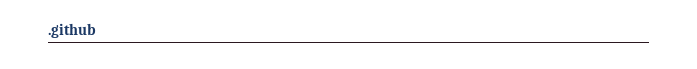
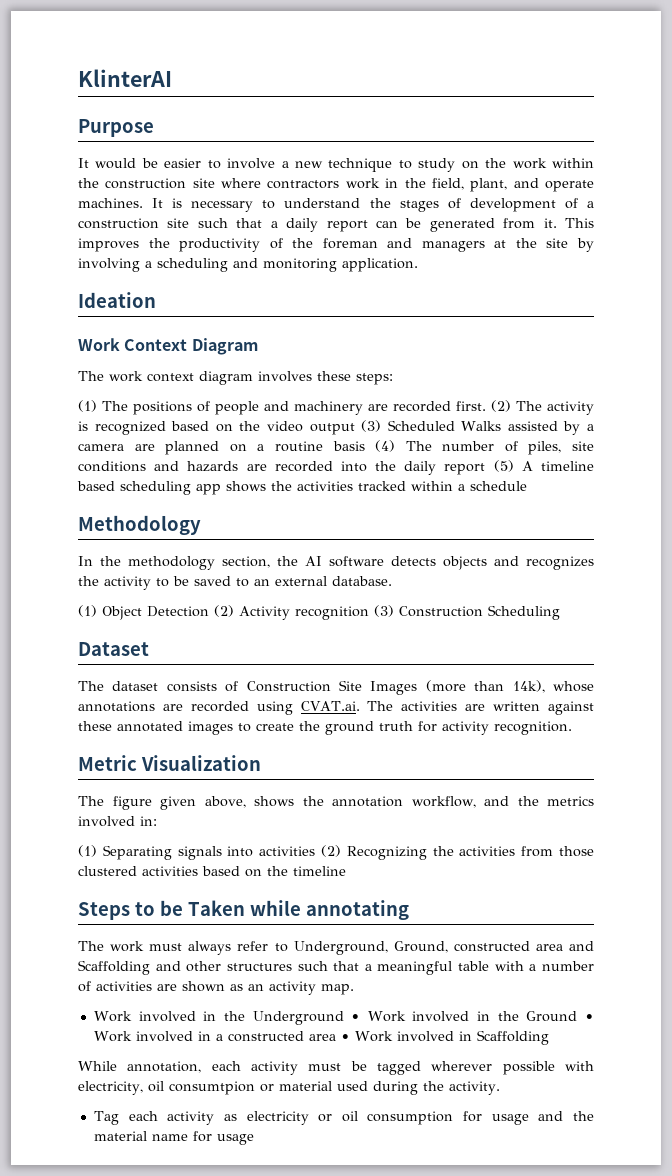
[48,23,96,38] .github -> [78,69,172,87] [78,119,154,137] [78,158,594,172] [78,178,595,192] [78,198,594,212] [78,218,595,232] [78,238,595,252] [78,258,418,272] [78,292,156,308] [78,338,258,355] [78,371,393,385] [78,400,594,415] [78,420,595,435] [78,440,594,455] [78,460,594,475] [77,481,527,495] [78,515,201,535] [78,556,594,570] [78,576,392,590] [78,605,560,620] [78,642,149,656] [78,680,594,695] [78,701,594,715] [78,721,572,735] [78,755,261,771] [78,796,594,810] [78,816,157,827] [78,845,594,860] [78,866,346,877] [78,900,409,920] [78,941,594,955] [78,960,594,975] [78,981,354,995] [93,1011,595,1025] [93,1030,549,1045] [78,1061,594,1075] [78,1081,500,1095] [93,1111,595,1125] [93,1131,254,1145] KlinterAI // Purpose // It would be easier to involve a new technique to study on the work within the construction site where contractors work in the field, plant, and operate machines. It is necessary to understand the stages of development of a construction site such that a daily report can be generated from it. This improves the productivity of the foreman and managers at the site by involving a scheduling and monitoring application. // Ideation // Work Context Diagram // The work context diagram involves these steps: // (1) The positions of people and machinery are recorded first. (2) The activity is recognized based on the video output (3) Scheduled Walks assisted by a camera are planned on a routine basis (4) The number of piles, site conditions and hazards are recorded into the daily report (5) A timeline based scheduling app shows the activities tracked within a schedule // Methodology // In the methodology section, the AI software detects objects and recognizes the activity to be saved to an external database. // (1) Object Detection (2) Activity recognition (3) Construction Scheduling // Dataset // The dataset consists of Construction Site Images (more than 14k), whose annotations are recorded using CVAT.ai. The activities are written against these annotated images to create the ground truth for activity recognition. // Metric Visualization // The figure given above, shows the annotation workflow, and the metrics involved in: // (1) Separating signals into activities (2) Recognizing the activities from those clustered activities based on the timeline // Steps to be Taken while annotating // The work must always refer to Underground, Ground, constructed area and Scaffolding and other structures such that a meaningful table with a number of activities are shown as an activity map. // Work involved in the Underground • Work involved in the Ground • Work involved in a constructed area • Work involved in Scaffolding // While annotation, each activity must be tagged wherever possible with electricity, oil consumtpion or material used during the activity. // Tag each activity as electricity or oil consumption for usage and the material name for usage

